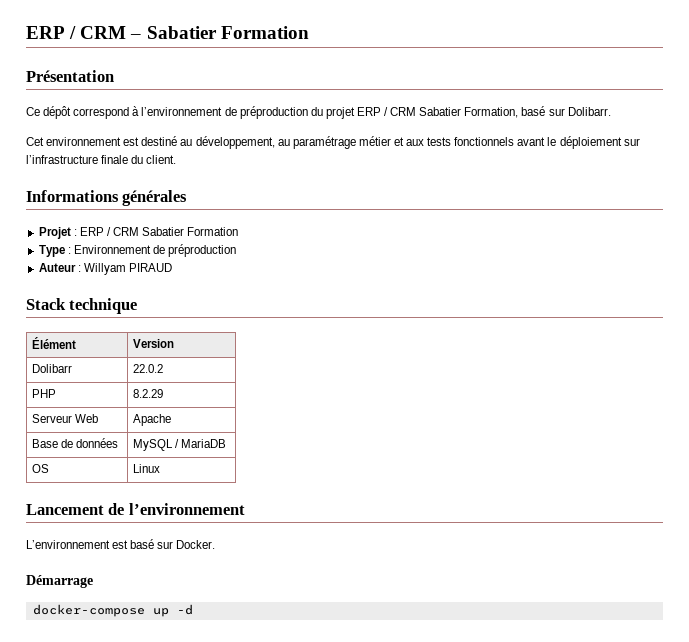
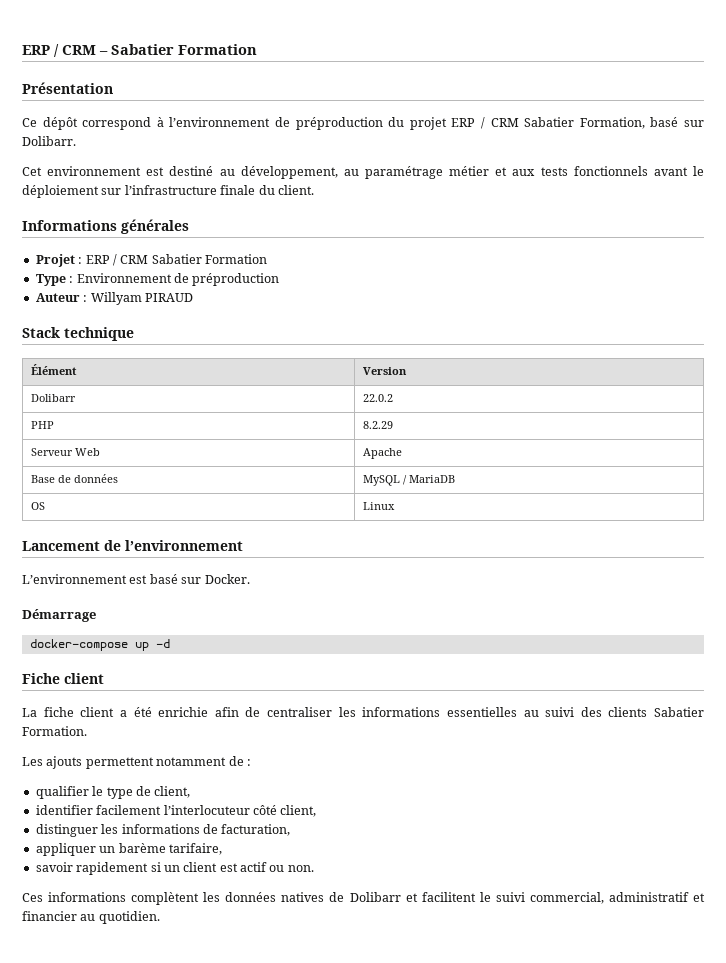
(193, 609) none -> [22,673,104,684] [22,707,704,717] [22,726,87,736] [22,756,251,769] [35,786,191,799] [35,805,317,817] [35,824,291,837] [35,843,222,856] [35,862,314,875] [22,892,705,905] [22,911,160,924] // Fiche client // La fiche client a été enrichie afin de centraliser les informations essentielles au suivi des clients Sabatier Formation. // Les ajouts permettent notamment de : // qualifier le type de client, // identifier facilement l’interlocuteur côté client, // distinguer les informations de facturation, // appliquer un barème tarifaire, // savoir rapidement si un client est actif ou non. // Ces informations complètent les données natives de Dolibarr et facilitent le suivi commercial, administratif et financier au quotidien.

